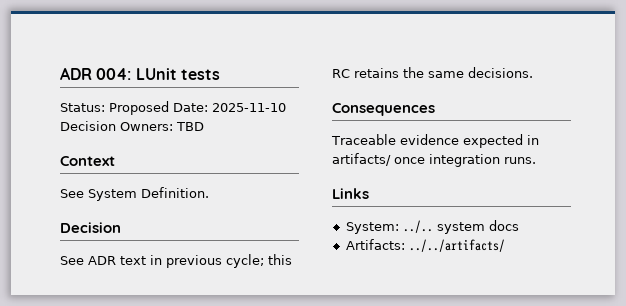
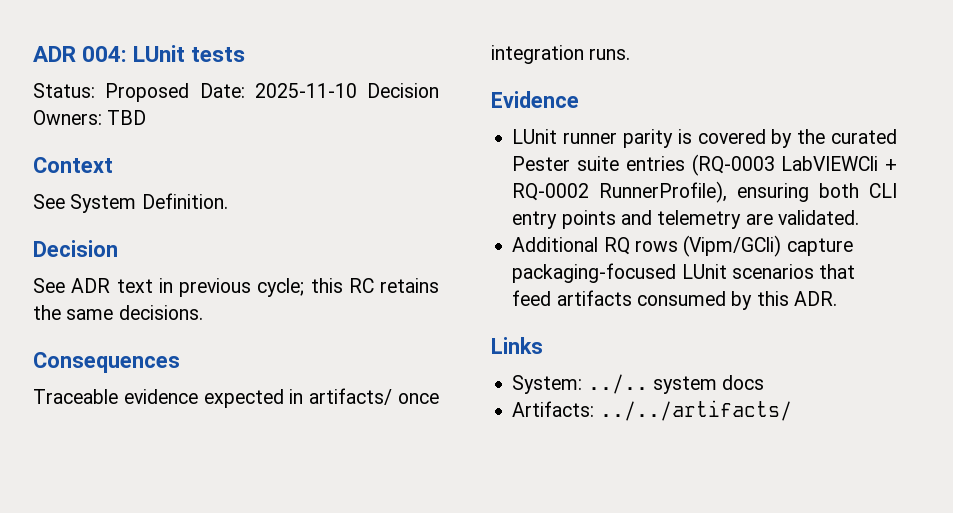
(536, 160) none -> [491,91,579,108] [512,129,897,148] [512,154,897,176] [512,181,897,203] [512,210,859,229] [512,235,853,257] [512,263,856,283] [512,290,837,310] // Evidence // LUnit runner parity is covered by the curated Pester suite entries (RQ-0003 LabVIEWCli + RQ-0002 RunnerProfile), ensuring both CLI entry points and telemetry are validated. // Additional RQ rows (Vipm/GCli) capture packaging-focused LUnit scenarios that feed artifacts consumed by this ADR.

